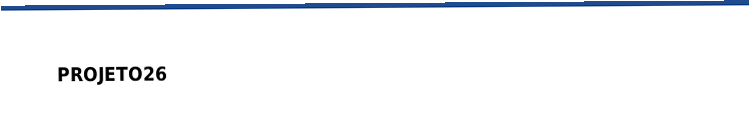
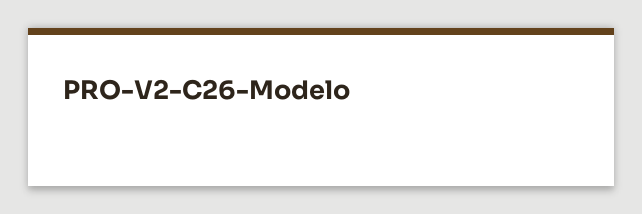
[57,65,168,86] PROJETO26 -> [63,79,350,100] PRO-V2-C26-Modelo

